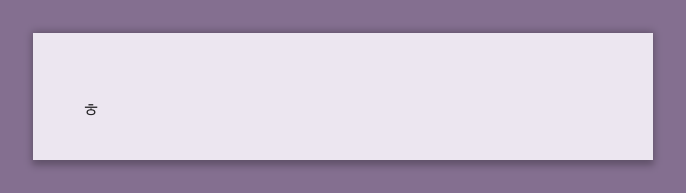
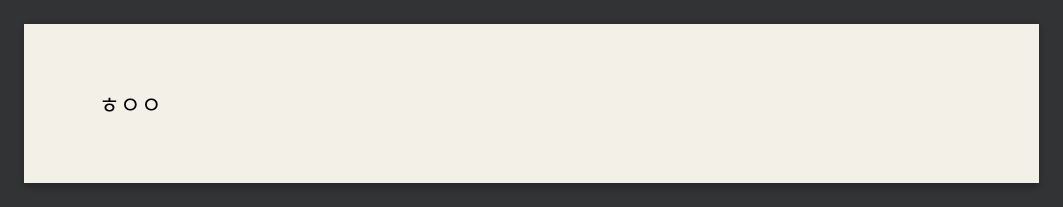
[82,104,100,116] ㅎ -> [99,97,162,113] ㅎㅇㅇ

